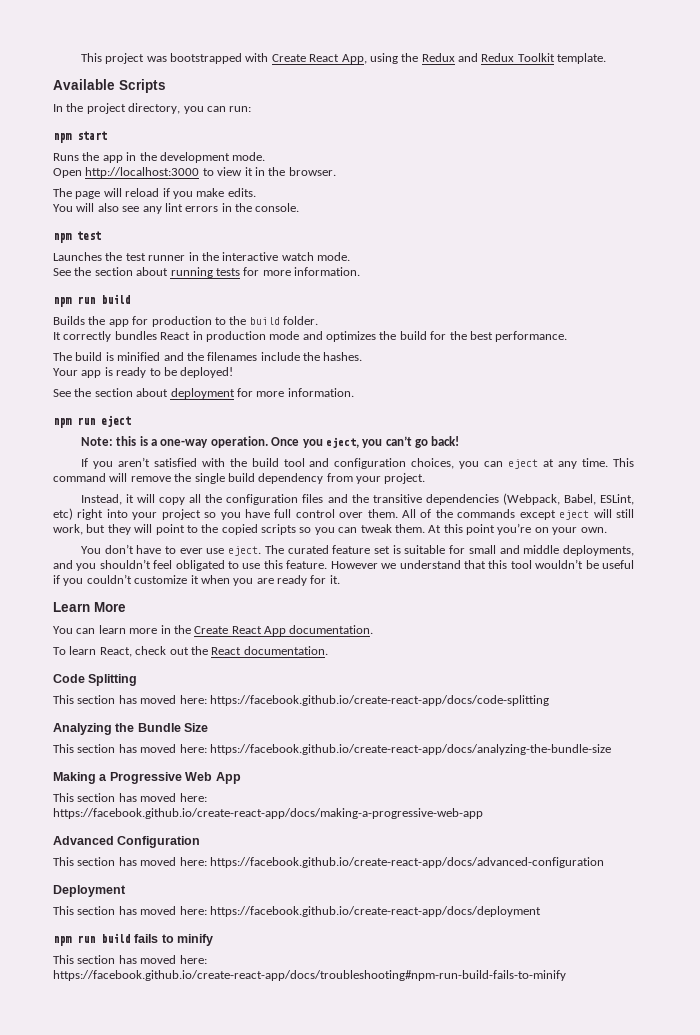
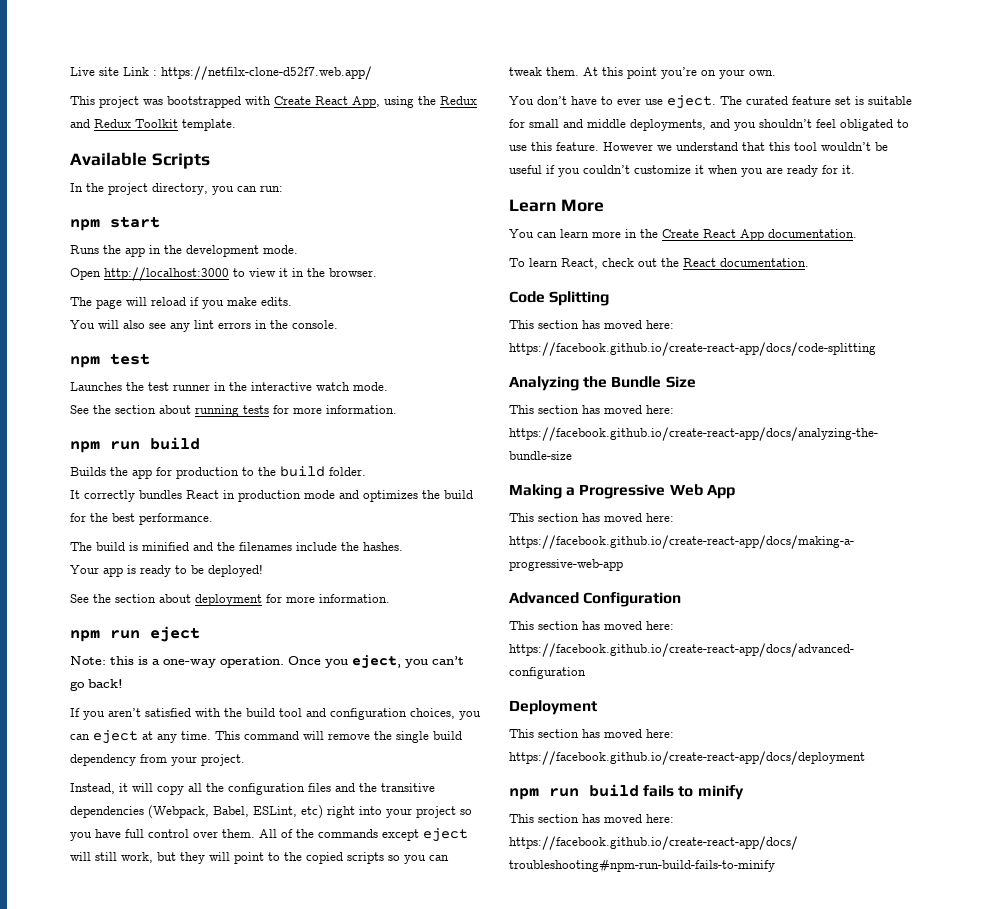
(80, 57) none -> [70,66,372,80] Live site Link : https://netfilx-clone-d52f7.web.app/ //

